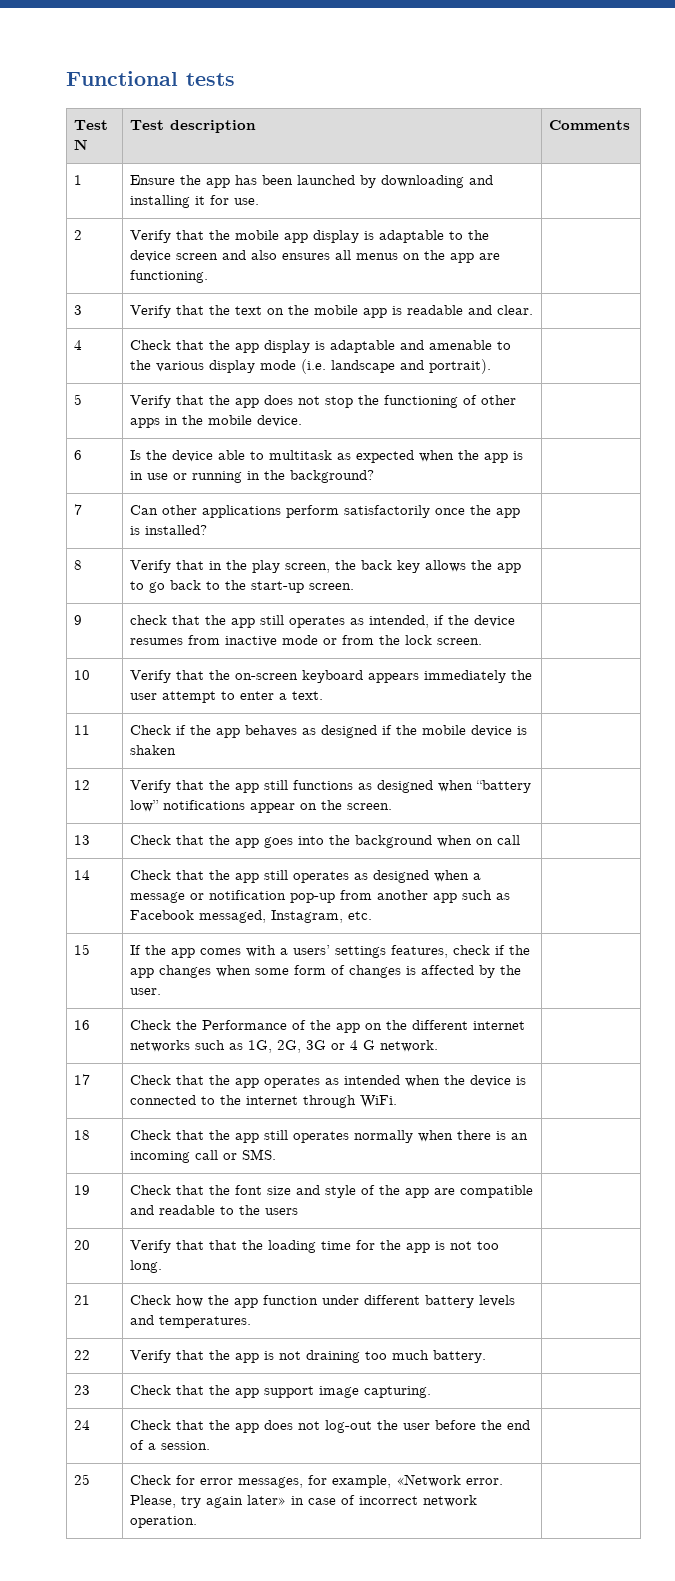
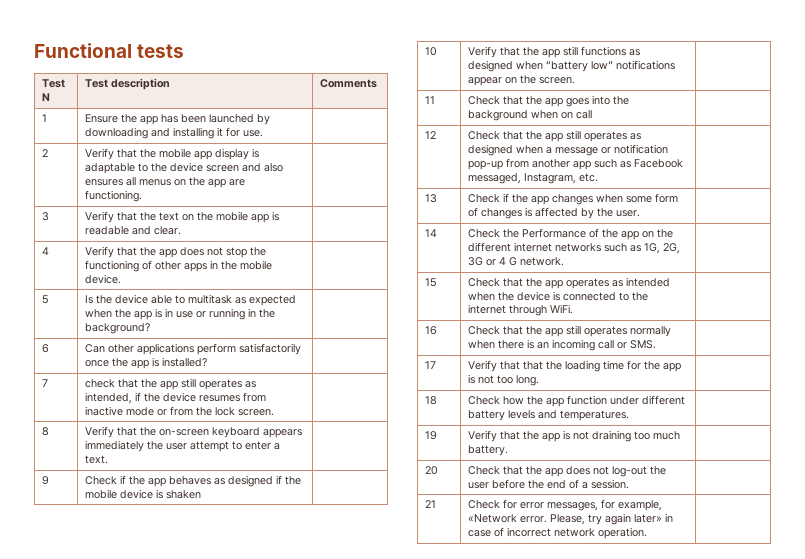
[130,340,512,353] [130,359,492,374] [74,394,83,405] | Check that the app display is adaptable and amenable to the various display mode (i.e. landscape and portrait). | // 5 -> (50, 251) none
[74,450,83,460] 6 -> [42,295,50,304] 5
[74,504,83,515] 7 -> [42,344,50,353] 6
[74,560,83,570] [130,560,522,573] [130,580,355,593] [74,615,83,625] 8 | Verify that in the play screen, the back key allows the app to go back to the start-up screen. | // 9 -> [42,379,49,387] 7
[74,670,91,680] 10 -> [42,427,50,436] 8
[74,725,91,735] 11 -> [42,476,50,485] 9
[74,780,91,790] 12 -> [425,47,438,56] 10
[74,835,91,845] 13 -> [425,96,436,104] 11
[74,870,91,880] 14 -> [425,131,437,139] 12
[74,944,91,955] [130,945,491,958] 15 | If the app comes with a users’ settings features, check -> [425,194,438,203] [468,194,501,203] 13 | Check
[74,1020,91,1030] 16 -> [425,229,438,237] 14
[74,1074,91,1085] 17 -> [425,278,438,287] 15
[74,1130,91,1140] 18 -> [425,326,438,335] 16
[74,1185,91,1195] [130,1185,534,1198] [130,1205,299,1215] [74,1240,91,1250] 19 | Check that the font size and style of the app are compatible and readable to the users | // 20 -> [425,361,437,369] 17
[74,1295,91,1305] 21 -> [425,396,438,405] 18
[74,1350,91,1360] 22 -> [425,431,438,440] 19
[74,1385,91,1395] [130,1385,432,1398] [74,1420,91,1430] 23 | Check that the app support image capturing. | // 24 -> [425,466,439,475] 20
[74,1474,91,1485] 25 -> [425,500,437,508] 21

